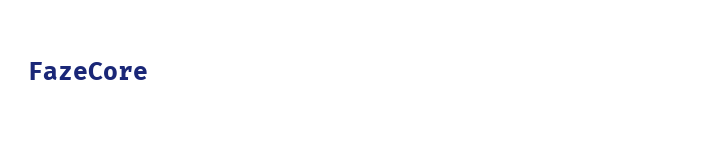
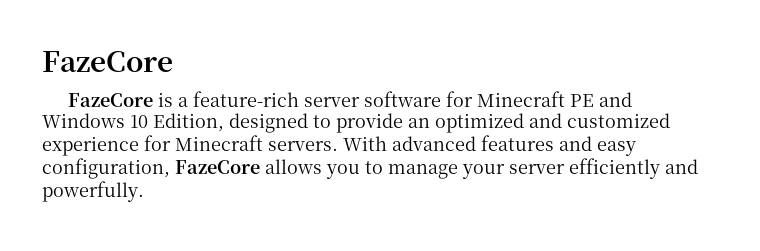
[28,62,148,80] FazeCore -> [42,51,173,72] [68,91,633,107] [42,113,670,133] [42,135,636,156] [42,158,698,179] [42,181,144,202] FazeCore // FazeCore is a feature-rich server software for Minecraft PE and Windows 10 Edition, designed to provide an optimized and customized experience for Minecraft servers. With advanced features and easy configuration, FazeCore allows you to manage your server efficiently and powerfully.

